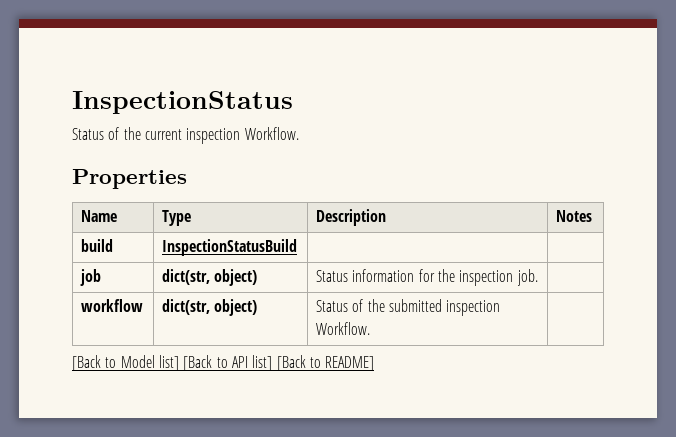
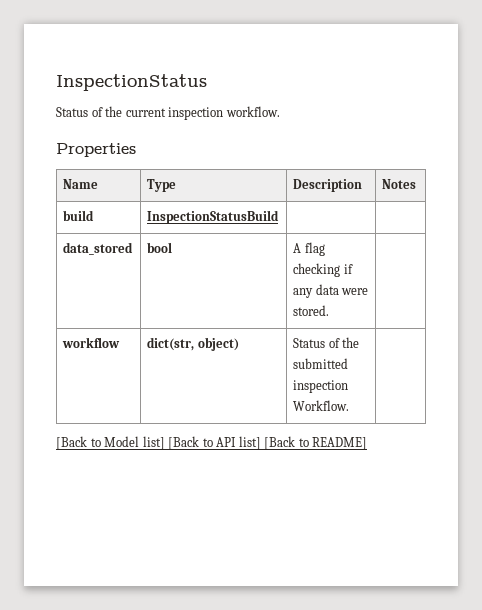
[244,127,299,140] Workflow. -> [225,106,280,117] workflow.
[80,269,102,286] [162,269,258,286] [316,269,538,286] job | dict(str, object) | Status information for the inspection job. -> [63,242,134,255] [147,242,173,253] [293,242,325,256] [293,263,353,277] [293,284,369,298] [293,305,330,316] data_stored | bool | A flag checking if any data were stored.

